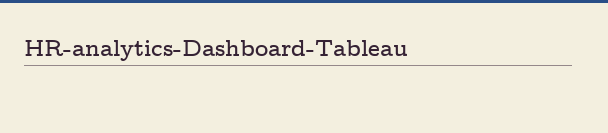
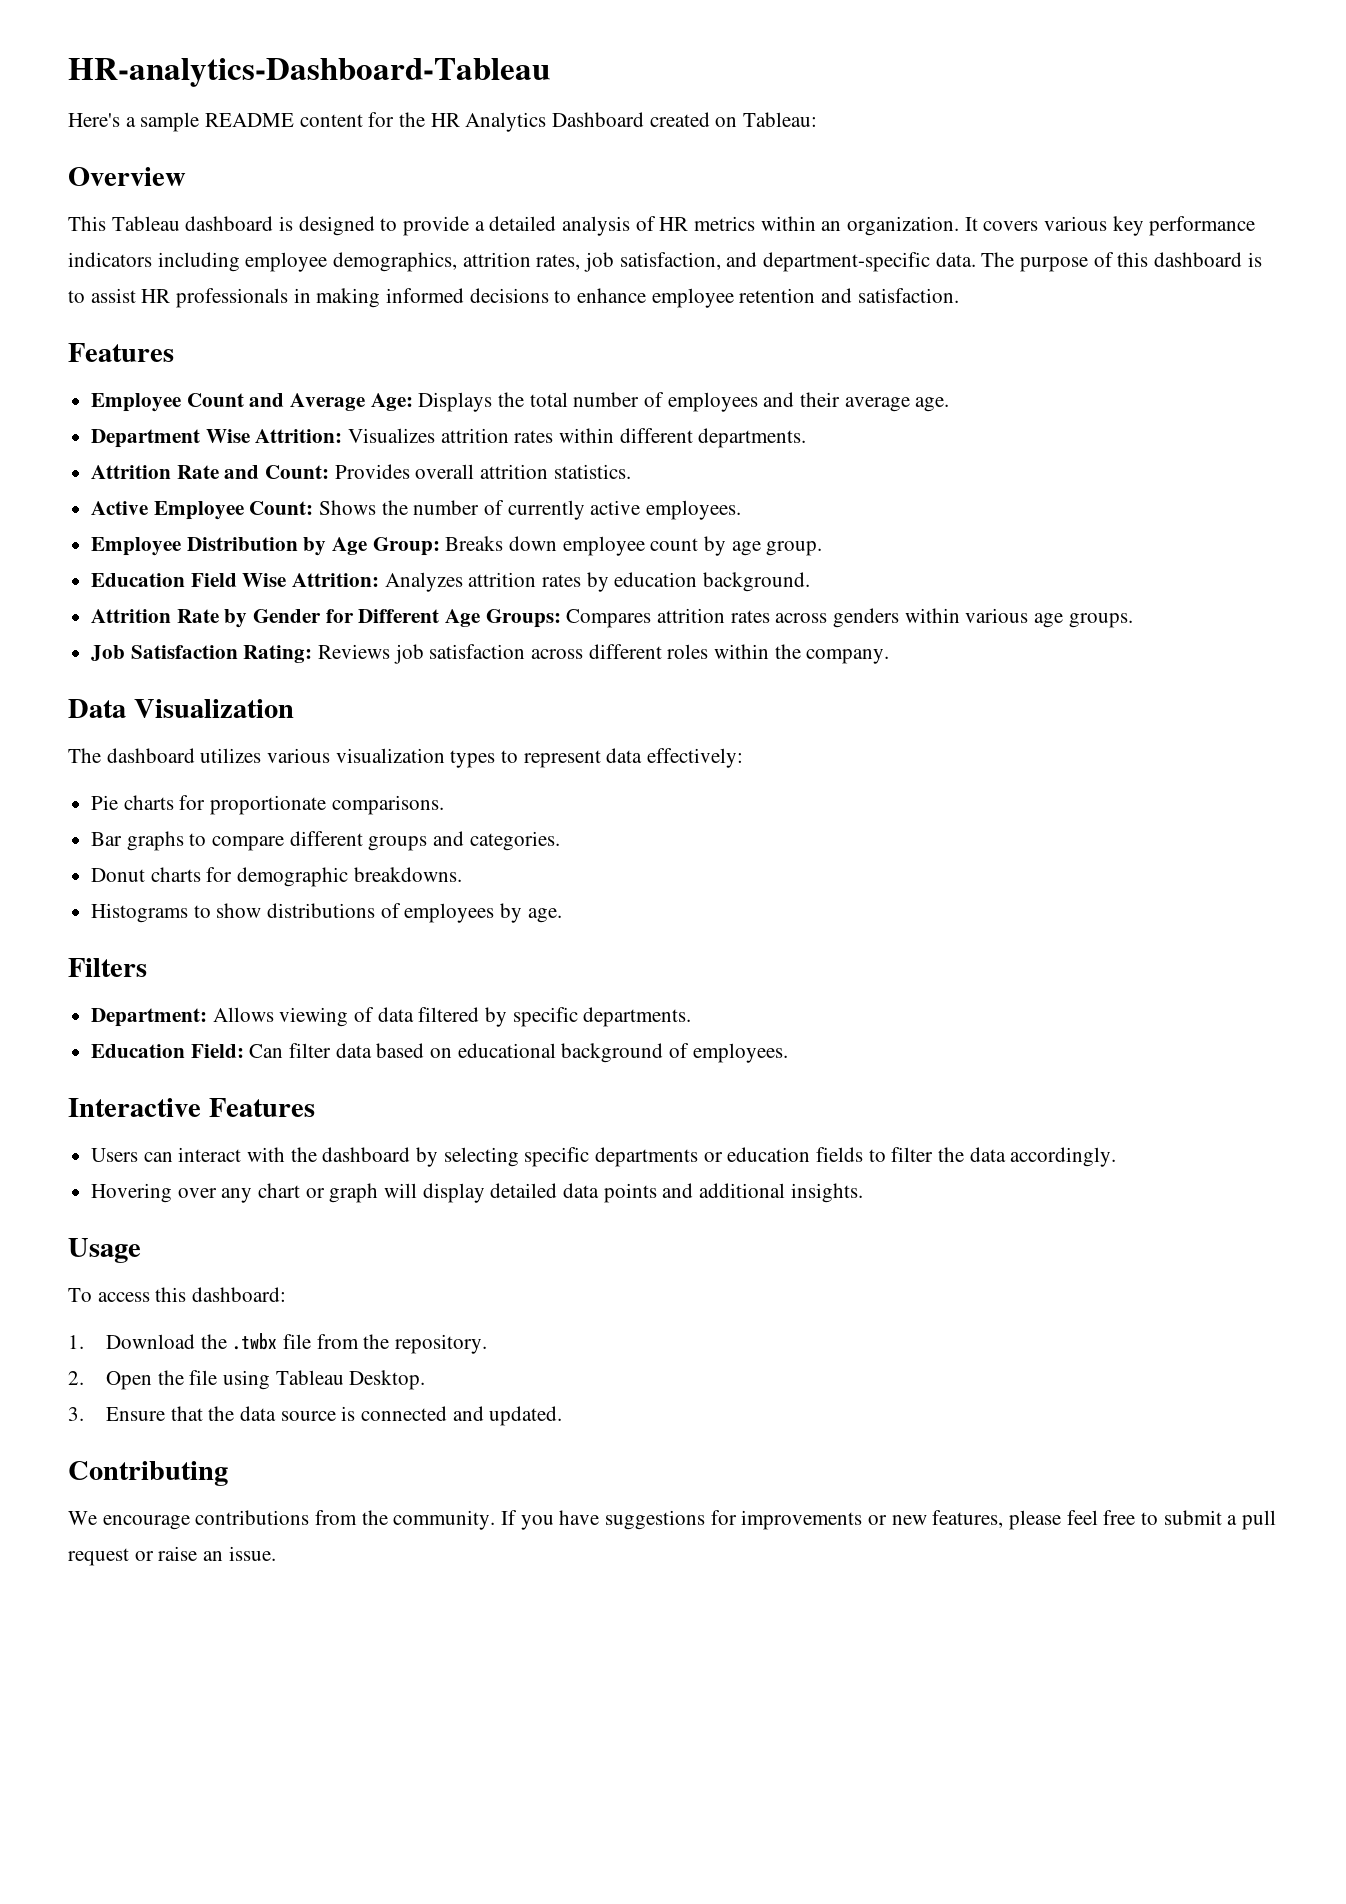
(408, 50) none -> [68,112,818,132] [68,167,186,186] [68,216,1256,236] [68,252,1262,272] [68,288,959,308] [68,343,174,362] [91,392,950,412] [91,428,807,448] [91,464,631,479] [91,500,742,520] [91,536,823,556] [91,572,811,592] [91,608,1133,628] [91,644,890,664] [68,699,294,718] [68,748,744,768] [91,795,444,815] [91,831,560,851] [91,867,462,887] [91,903,562,923] [68,958,147,977] [91,1007,692,1027] [91,1043,788,1063] [68,1098,315,1117] [91,1147,1117,1167] [91,1183,863,1203] [68,1238,141,1263] [68,1287,287,1302] [68,1333,487,1354] [68,1370,426,1390] [68,1406,563,1426] [68,1461,228,1486] [68,1510,1277,1530] [68,1546,276,1566] // Here's a sample README content for the HR Analytics Dashboard created on Tableau: // Overview // This Tableau dashboard is designed to provide a detailed analysis of HR metrics within an organization. It covers various key performance indicators including employee demographics, attrition rates, job satisfaction, and department-specific data. The purpose of this dashboard is to assist HR professionals in making informed decisions to enhance employee retention and satisfaction. // Features // Employee Count and Average Age: Displays the total number of employees and their average age. // Department Wise Attrition: Visualizes attrition rates within different departments. // Attrition Rate and Count: Provides overall attrition statistics. // Active Employee Count: Shows the number of currently active employees. // Employee Distribution by Age Group: Breaks down employee count by age group. // Education Field Wise Attrition: Analyzes attrition rates by education background. // Attrition Rate by Gender for Different Age Groups: Compares attrition rates across genders within various age groups. // Job Satisfaction Rating: Reviews job satisfaction across different roles within the company. // Data Visualization // The dashboard utilizes various visualization types to represent data effectively: // Pie charts for proportionate comparisons. // Bar graphs to compare different groups and categories. // Donut charts for demographic breakdowns. // Histograms to show distributions of employees by age. // Filters // Department: Allows viewing of data filtered by specific departments. // Education Field: Can filter data based on educational background of employees. // Interactive Features // Users can interact with the dashboard by selecting specific departments or education fields to filter the data accordingly. // Hovering over any chart or graph will display detailed data points and additional insights. // Usage // To access this dashboard: // 1. Download the .twbx file from the repository. // 2. Open the file using Tableau Desktop. // 3. Ensure that the data source is connected and updated. // Contributing // We encourage contributions from the community. If you have suggestions for improvements or new features, please feel free to submit a pull request or raise an issue.

